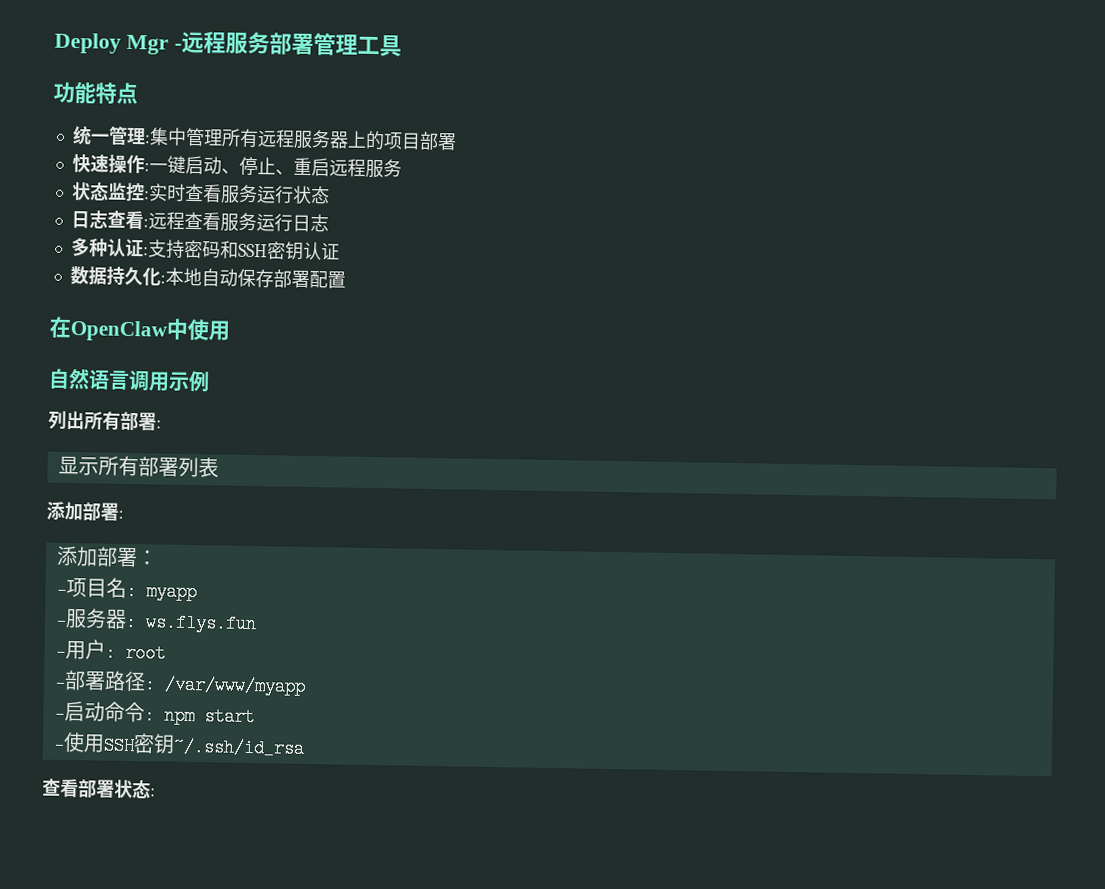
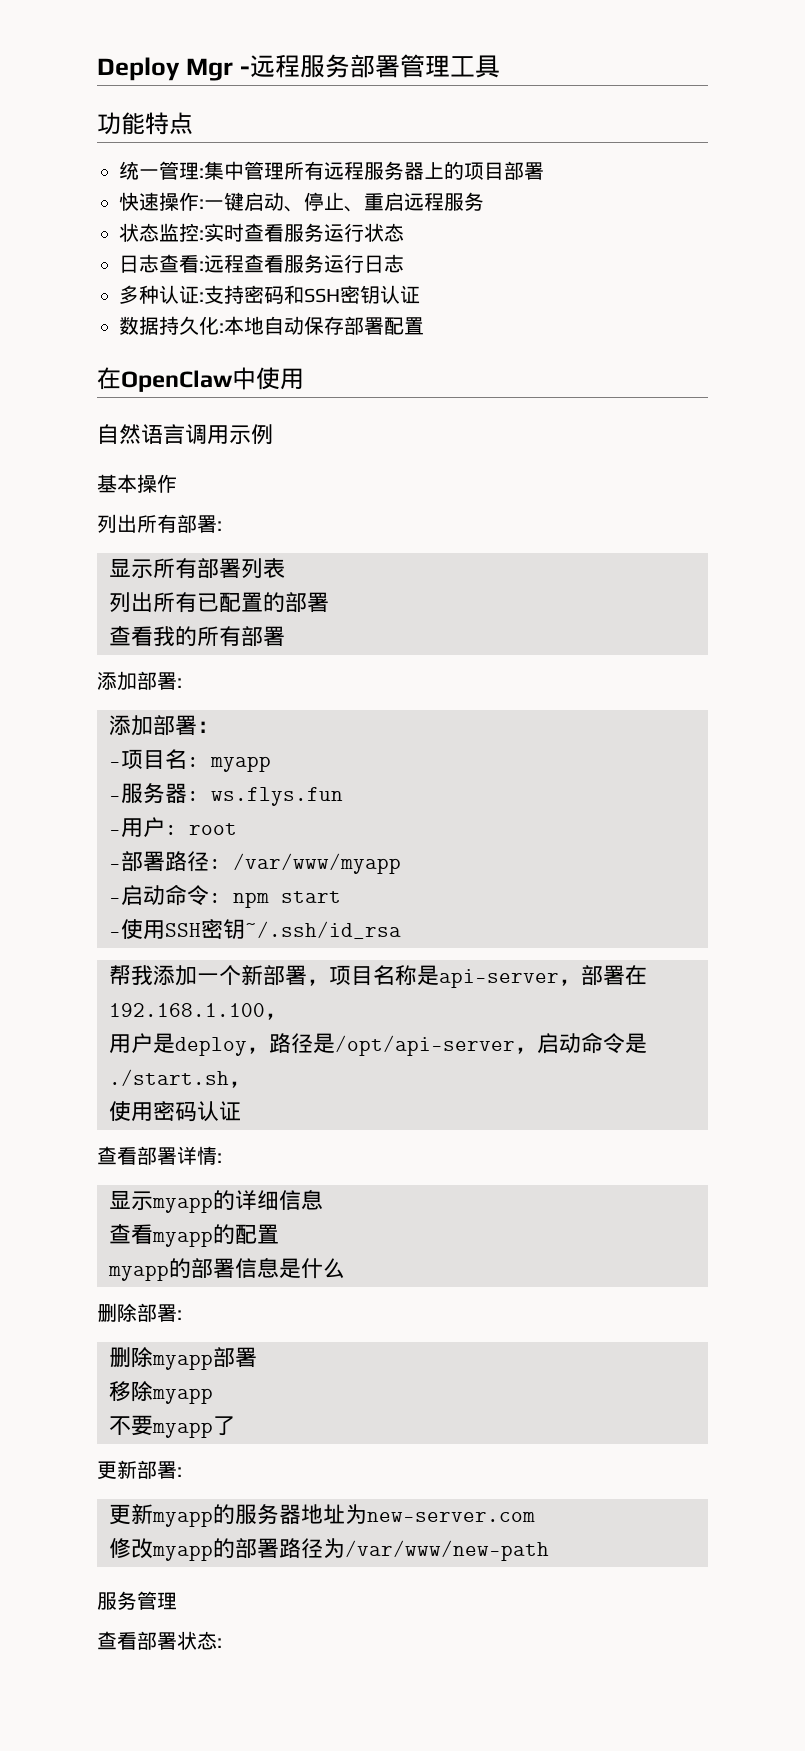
(210, 381) none -> [97,474,177,493] // 基本操作
(219, 467) none -> [109,592,329,613] [109,626,285,647] // 列出所有已配置的部署 // 查看我的所有部署
(305, 747) none -> [109,965,647,988] [109,1003,287,1020] [109,1032,647,1056] [109,1069,251,1088] [109,1101,241,1122] [97,1146,222,1165] [109,1189,323,1213] [109,1224,279,1247] [108,1257,345,1281] [97,1303,182,1322] [109,1347,257,1370] [109,1381,213,1404] [109,1415,235,1438] [97,1460,182,1479] [109,1504,535,1527] [109,1538,549,1561] [97,1591,177,1610] // 帮我添加一个新部署，项目名称是api-server，部署在192.168.1.100， // 用户是deploy，路径是/opt/api-server，启动命令是./start.sh， // 使用密码认证 // 查看部署详情: // 显示myapp的详细信息 // 查看myapp的配置 // myapp的部署信息是什么 // 删除部署: // 删除myapp部署 // 移除myapp // 不要myapp了 // 更新部署: // 更新myapp的服务器地址为new-server.com // 修改myapp的部署路径为/var/www/new-path // 服务管理

